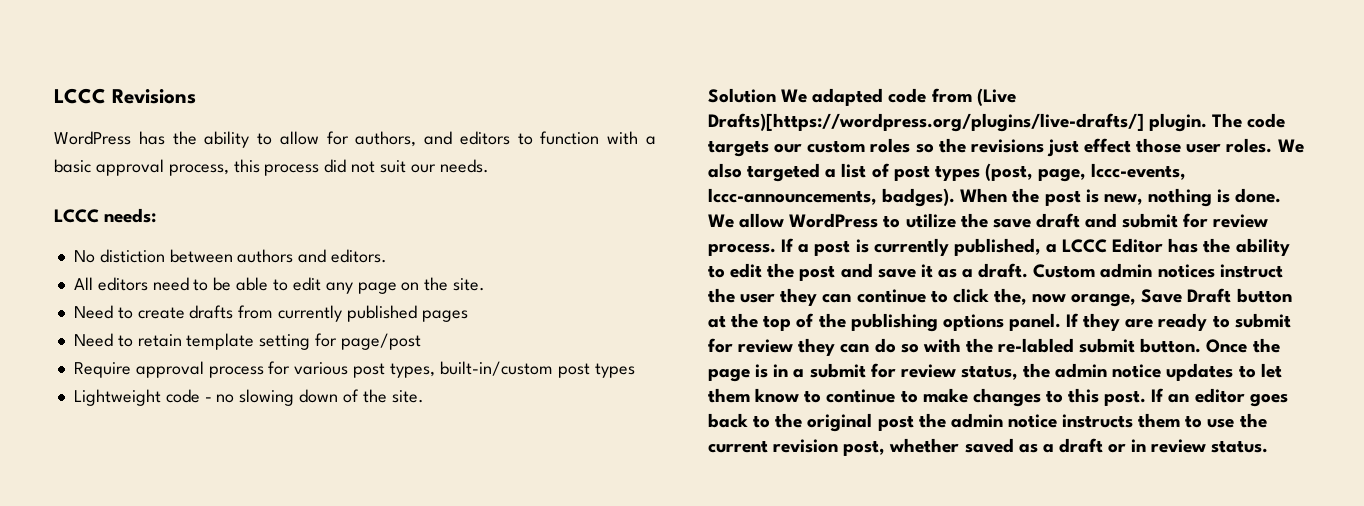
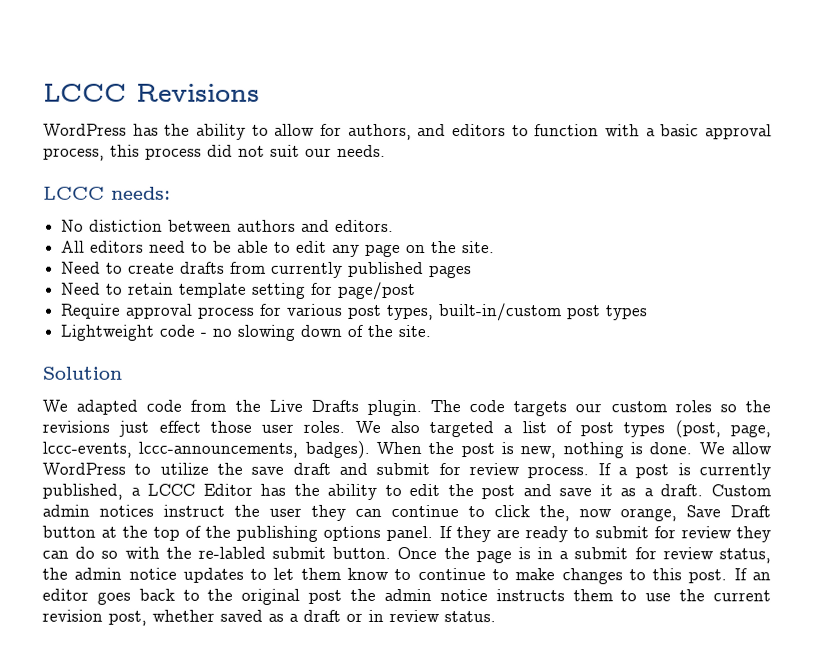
(776, 95) none -> (122, 373) //
[976,88,1016,106] [708,113,1144,132] (Live Drafts)[https://wordpress.org/plugins/live-drafts/] -> [234,399,359,412] the Live Drafts

